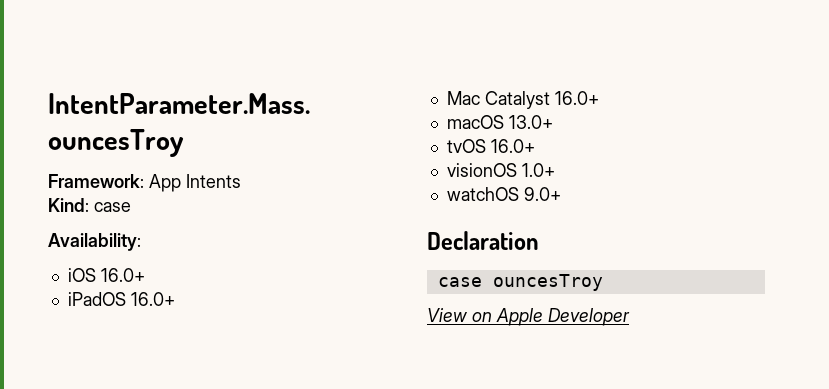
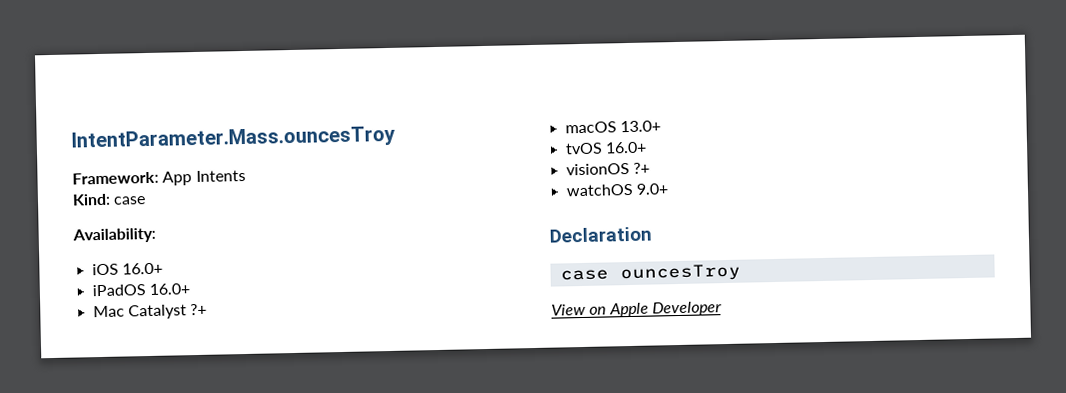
[554,91,599,105] 16.0+ -> [190,303,208,316] ?+
[521,163,555,177] 1.0+ -> [632,162,650,174] ?+

